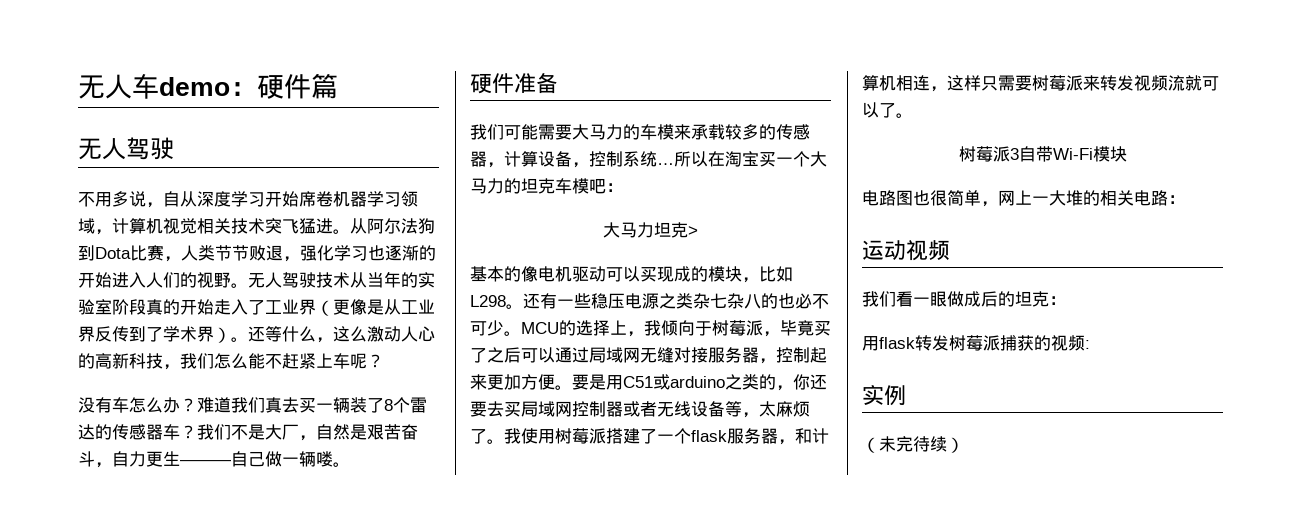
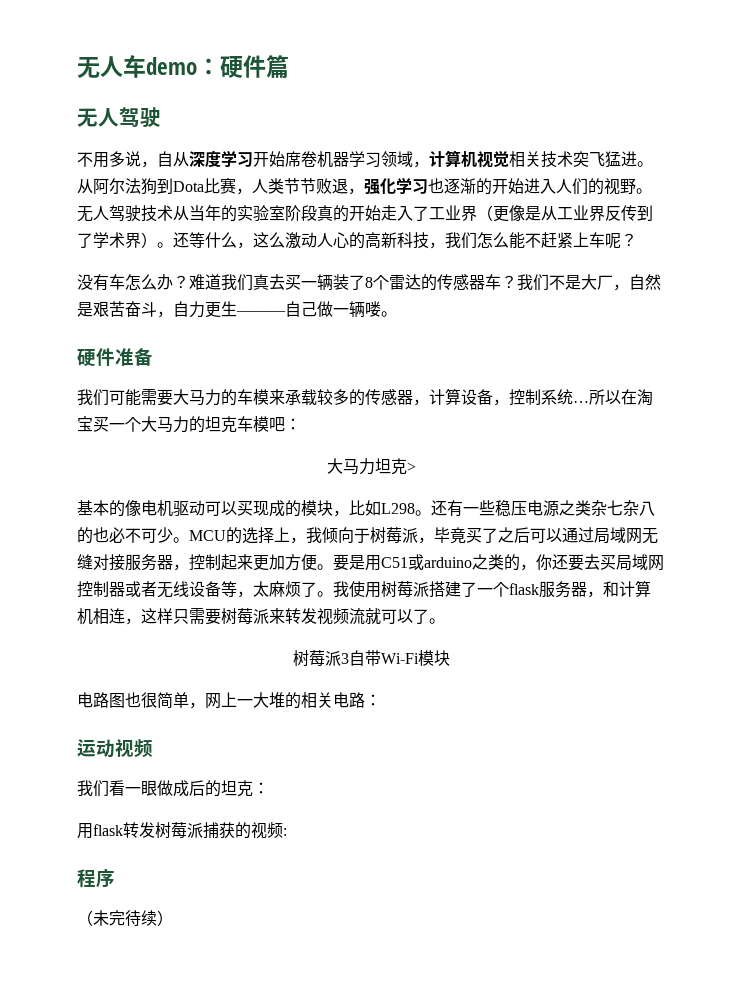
[862,385,906,406] 实例 -> [77,869,115,888] 程序

